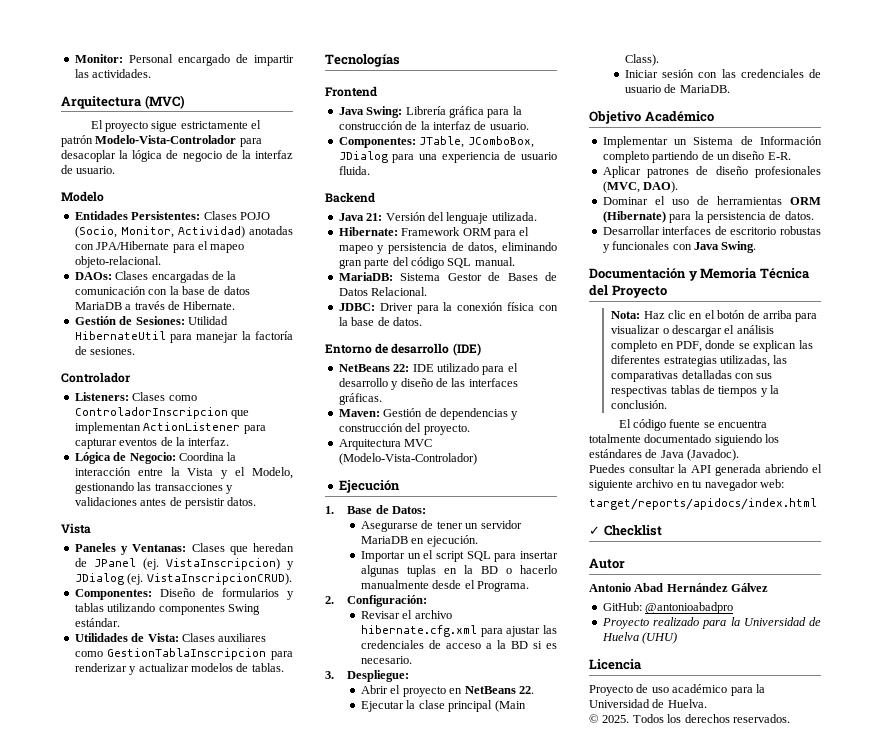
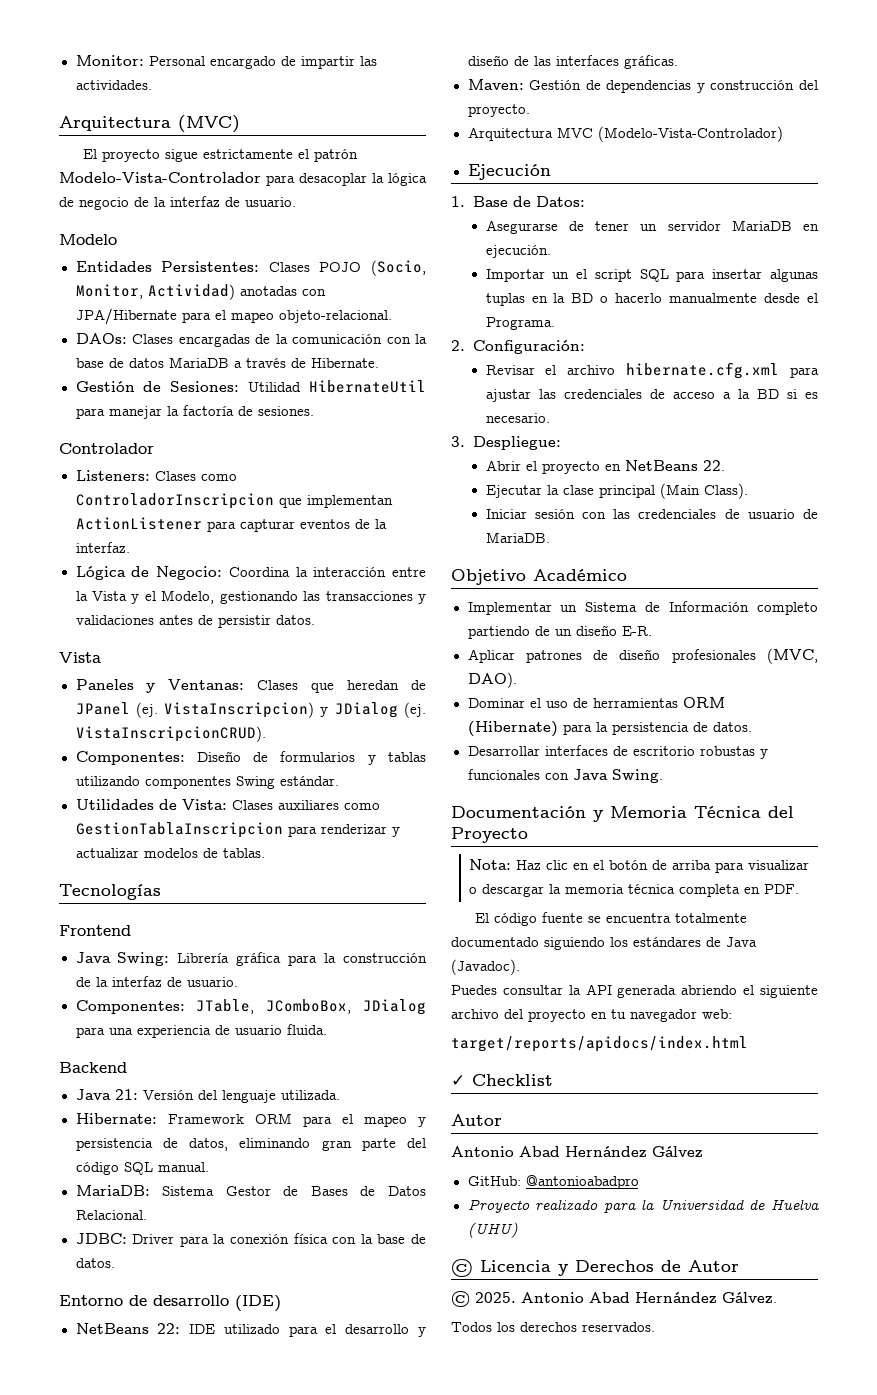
[724,325,774,334] [611,340,813,352] [611,355,788,367] [611,370,773,382] [611,385,780,397] [611,400,668,409] el análisis completo en PDF, donde se explican las diferentes estrategias utilizadas, las comparativas detalladas con sus respectivas tablas de tiempos y la conclusión. -> [549,884,800,897] la memoria técnica completa en PDF.
(674, 483) none -> [504,1009,586,1022] del proyecto
(678, 638) none -> [451,1259,473,1277] ©
[589,684,765,696] [589,699,707,708] [589,714,630,723] // Proyecto de uso académico para la Universidad de Huelva. // © 2025. -> [558,1260,739,1276] [451,1291,777,1307] y Derechos de Autor // © 2025. Antonio Abad Hernández Gálvez. //

